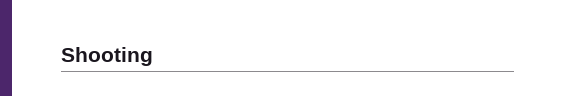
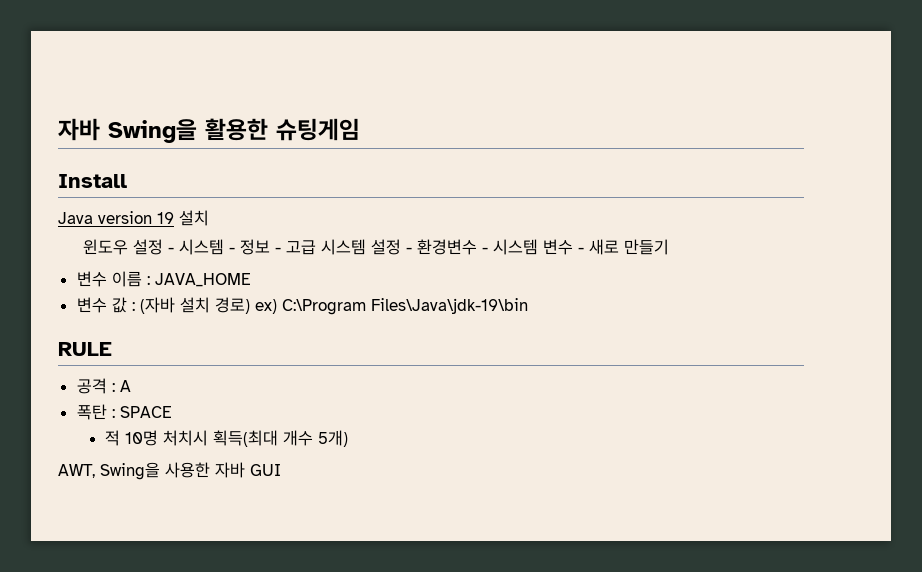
[61,47,153,66] Shooting -> [58,118,360,143] [58,174,127,188] [58,210,209,226] [83,239,670,255] [76,271,251,287] [76,297,528,315] [58,342,112,356] [76,378,131,394] [76,404,172,420] [105,430,349,447] [58,462,281,480] 자바 Swing을 활용한 슈팅게임 // Install // Java version 19 설치 // 윈도우 설정 - 시스템 - 정보 - 고급 시스템 설정 - 환경변수 - 시스템 변수 - 새로 만들기 // 변수 이름 : JAVA_HOME // 변수 값 : (자바 설치 경로) ex) C:\Program Files\Java\jdk-19\bin // RULE // 공격 : A // 폭탄 : SPACE // 적 10명 처치시 획득(최대 개수 5개) // AWT, Swing을 사용한 자바 GUI

